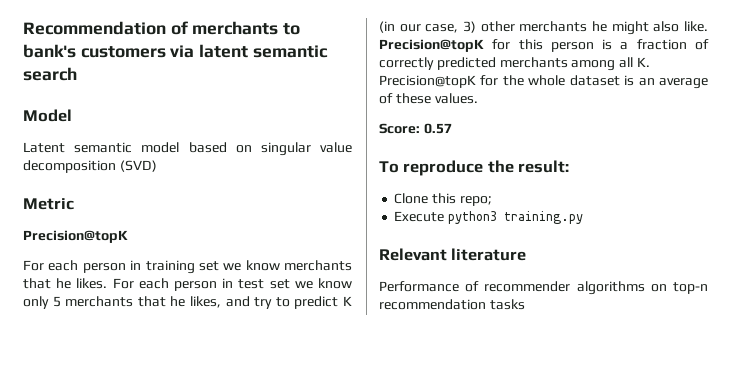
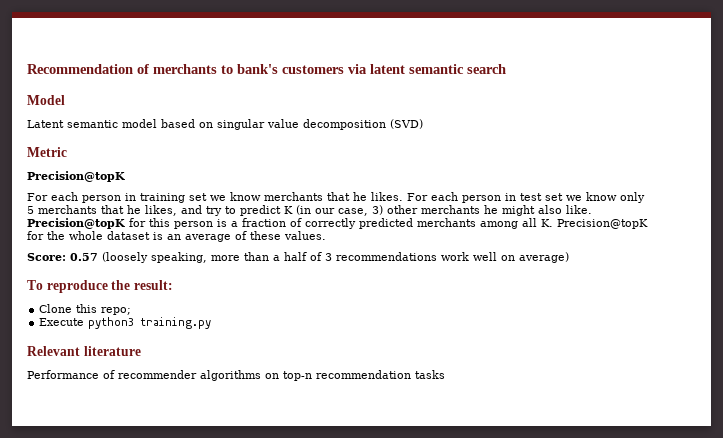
(452, 128) none -> [102,252,569,263] (loosely speaking, more than a half of 3 recommendations work well on average)

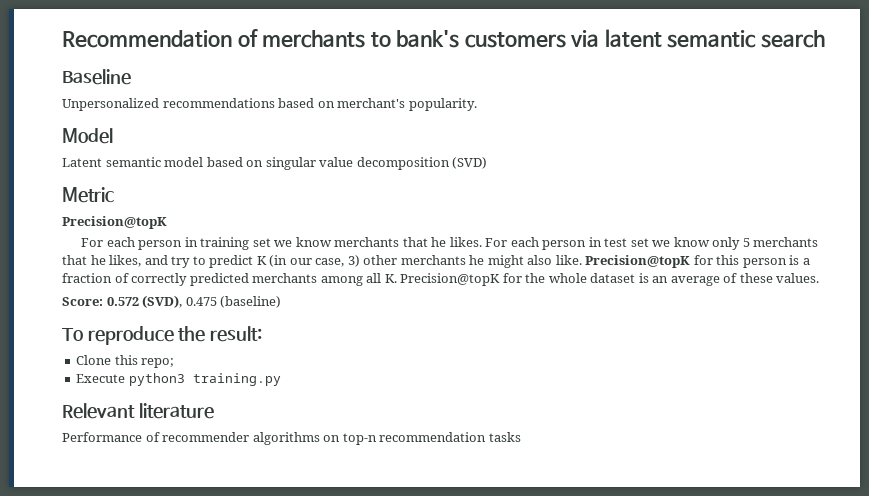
(506, 69) none -> [62,69,131,85] [62,98,477,111] // Baseline // Unpersonalized recommendations based on merchant's popularity.
[70,252,569,263] 0.57 (loosely speaking, more than a half of 3 recommendations work well on average) -> [106,295,282,308] 0.572 (SVD), 0.475 (baseline)

